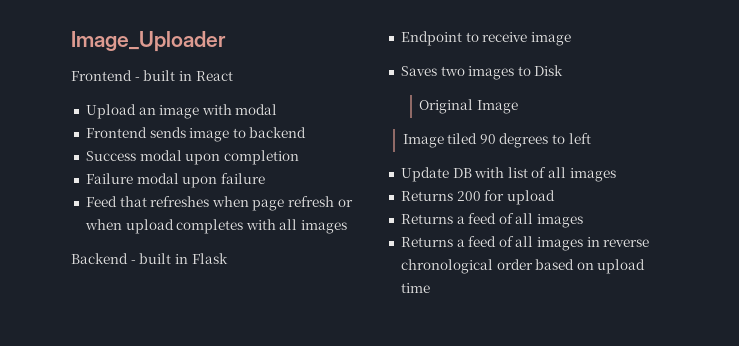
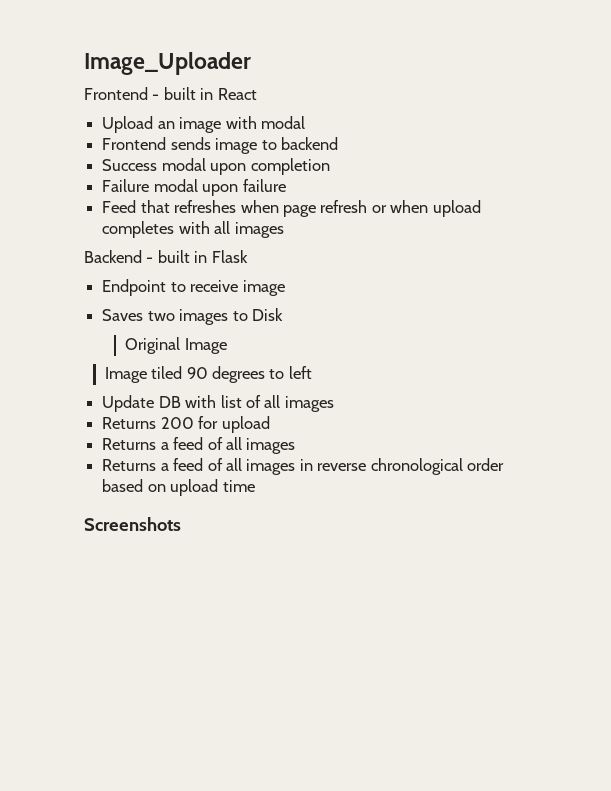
(430, 288) none -> [84,517,181,531] // Screenshots

